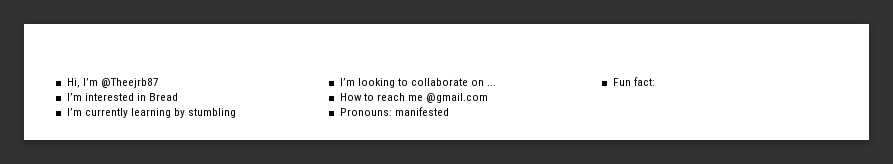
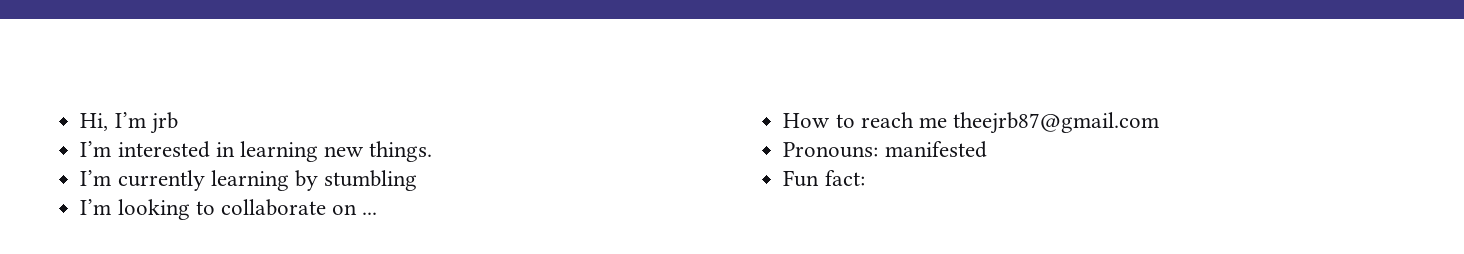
[100,78,159,88] @Theejrb87 -> [149,112,178,134] jrb
[148,93,178,101] Bread -> [239,141,433,162] learning new things.
[426,93,489,103] @gmail.com -> [953,112,1160,134] theejrb87@gmail.com

